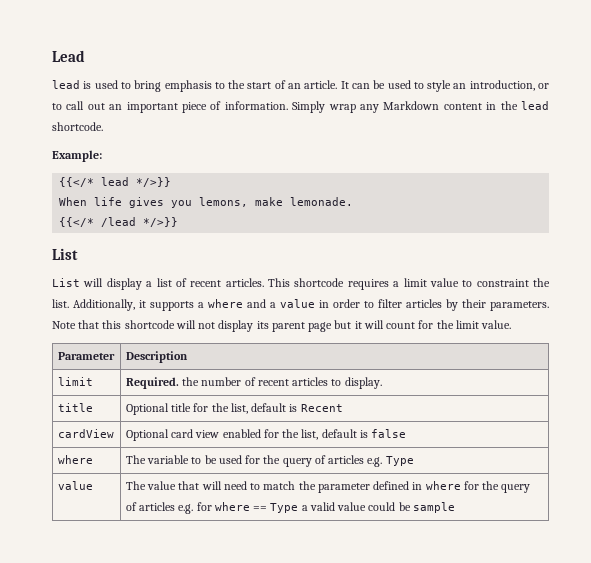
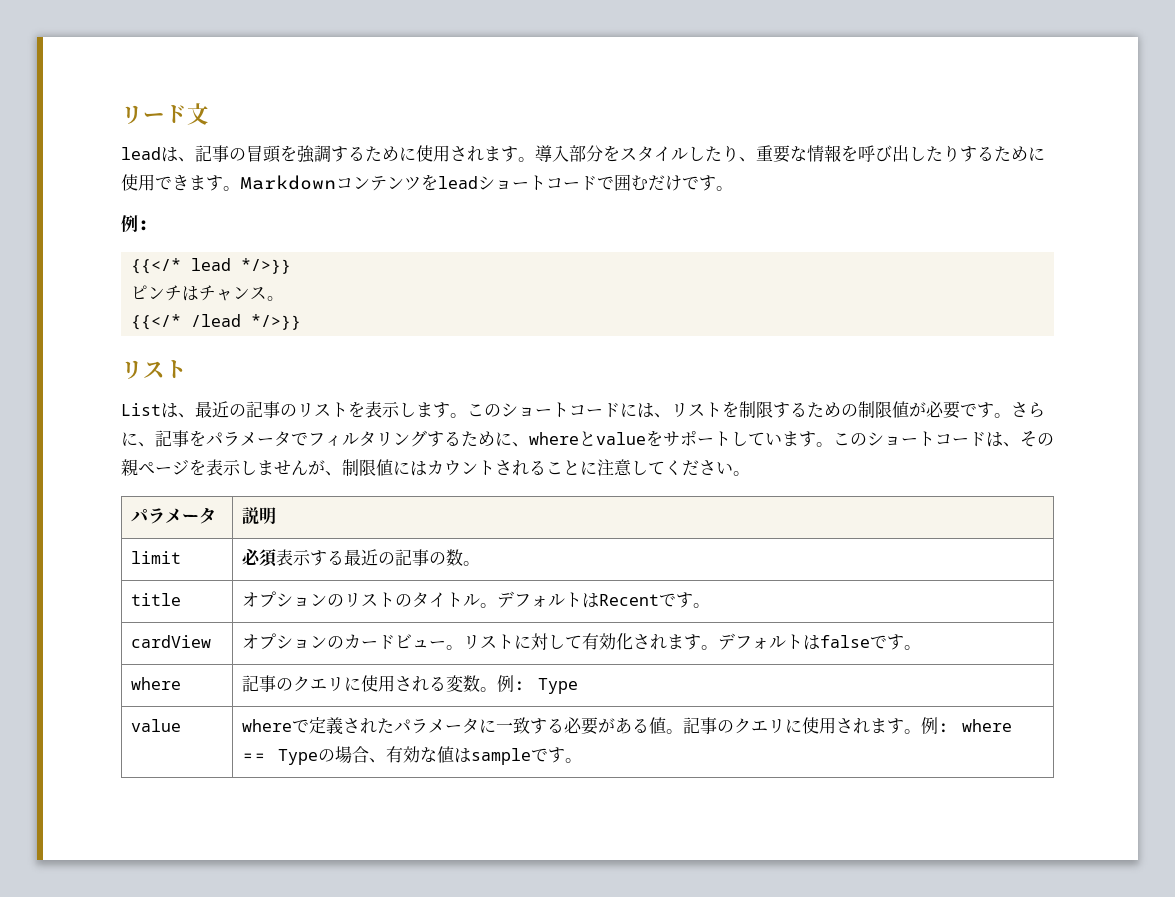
[52,50,85,62] [52,80,550,92] [52,101,549,113] [52,122,103,131] [52,150,102,162] [59,177,172,187] [59,197,354,208] Lead // lead is used to bring emphasis to the start of an article. It can be used to style an introduction, or to call out an important piece of information. Simply wrap any Markdown content in the lead shortcode. // Example: // {{</* lead */>}} // When life gives you lemons, make lemonade. -> [121,103,209,125] [121,145,1045,163] [121,174,733,191] [121,215,150,232] [131,258,292,274] [131,285,285,301] リード文 // leadは、記事の冒頭を強調するために使用されます。導入部分をスタイルしたり、重要な情報を呼び出したりするために使用できます。Markdownコンテンツをleadショートコードで囲むだけです。 // 例: // {{</* lead */>}} // ピンチはチャンス。
[52,248,78,260] [52,278,550,290] [52,299,549,311] [52,320,512,332] [57,352,115,360] [125,351,188,363] [57,377,93,386] [125,377,382,389] [57,403,93,412] [125,403,298,415] List // List will display a list of recent articles. This shortcode requires a limit value to constraint the list. Additionally, it supports a where and a value in order to filter articles by their parameters. Note that this shortcode will not display its parent page but it will count for the limit value. // Parameter | Description // limit | Required. the number of recent articles to display. // title | Optional title for the list, default is -> [121,360,187,379] [121,401,1045,419] [121,430,1054,447] [121,459,750,476] [130,507,216,524] [241,507,276,525] [130,551,181,564] [241,549,480,567] [130,593,181,606] [241,591,599,608] リスト // Listは、最近の記事のリストを表示します。このショートコードには、リストを制限するための制限値が必要です。さらに、記事をパラメータでフィルタリングするために、whereとvalueをサポートしています。このショートコードは、その親ページを表示しませんが、制限値にはカウントされることに注意してください。 // パラメータ | 説明 // limit | 必須表示する最近の記事の数。 // title | オプションのリストのタイトル。デフォルトは
(343, 408) none -> [658,592,710,608] です。
[125,429,368,441] Optional card view enabled for the list, default is -> [241,633,820,650] オプションのカードビュー。リストに対して有効化されます。デフォルトは
(407, 433) none -> [869,634,921,650] です。
[125,455,414,467] [57,481,93,490] [125,481,531,493] [125,502,455,514] The variable to be used for the query of articles e.g. Type // value | The value that will need to match the parameter defined in where for the query of articles e.g. for where == Type a valid value could be sample -> [241,675,578,694] [130,719,181,732] [241,717,1012,735] [241,746,582,765] 記事のクエリに使用される変数。例: Type // value | whereで定義されたパラメータに一致する必要がある値。記事のクエリに使用されます。例: where == Typeの場合、有効な値はsampleです。

